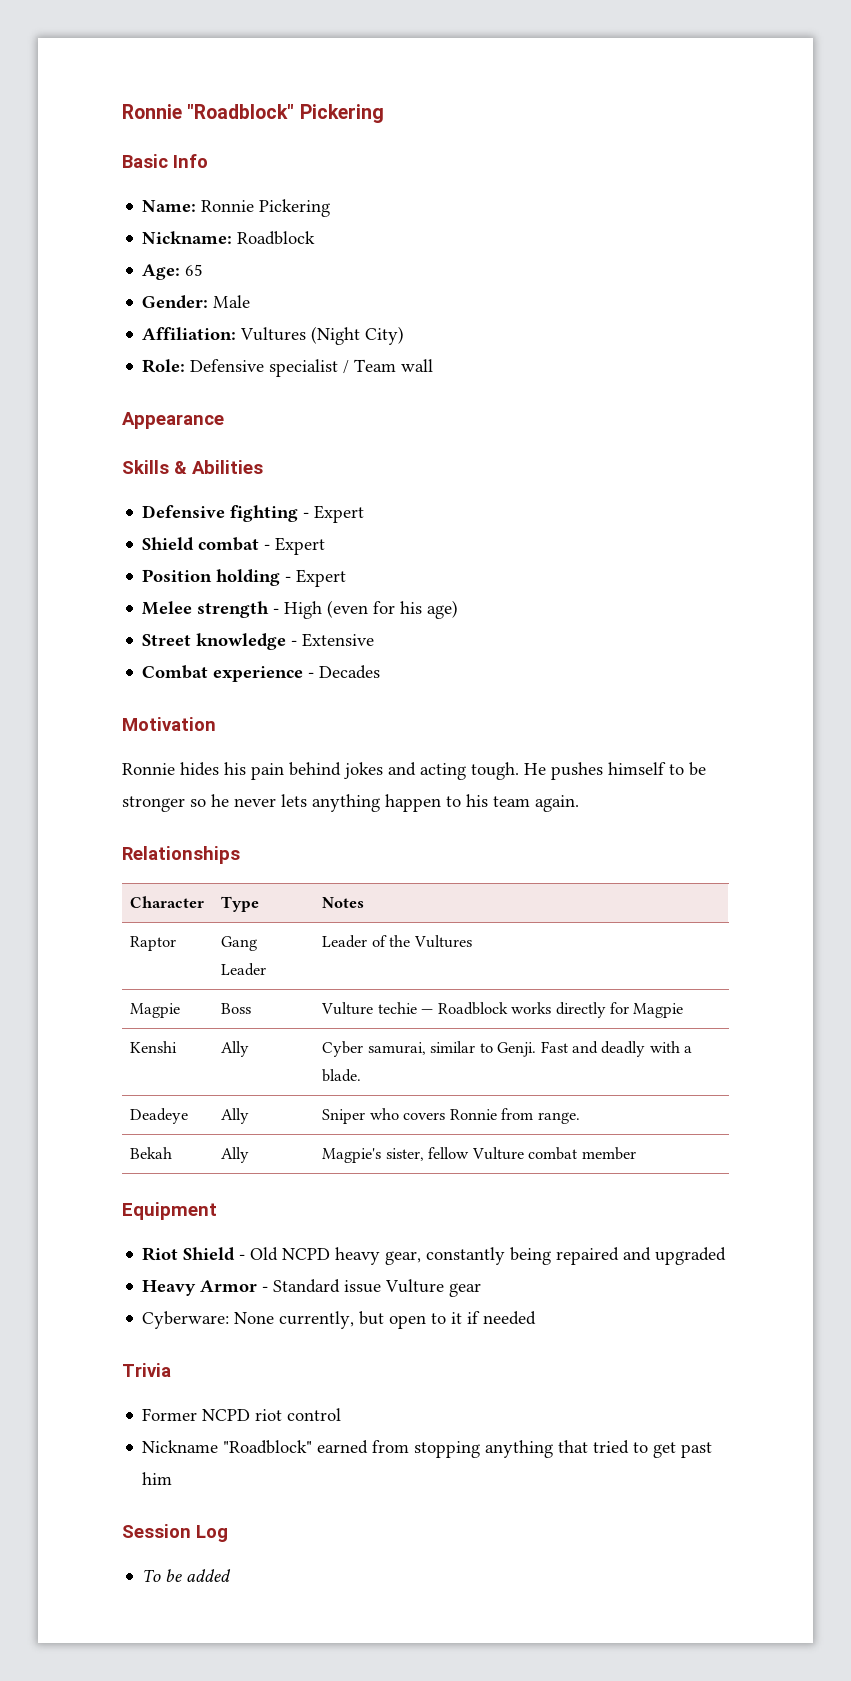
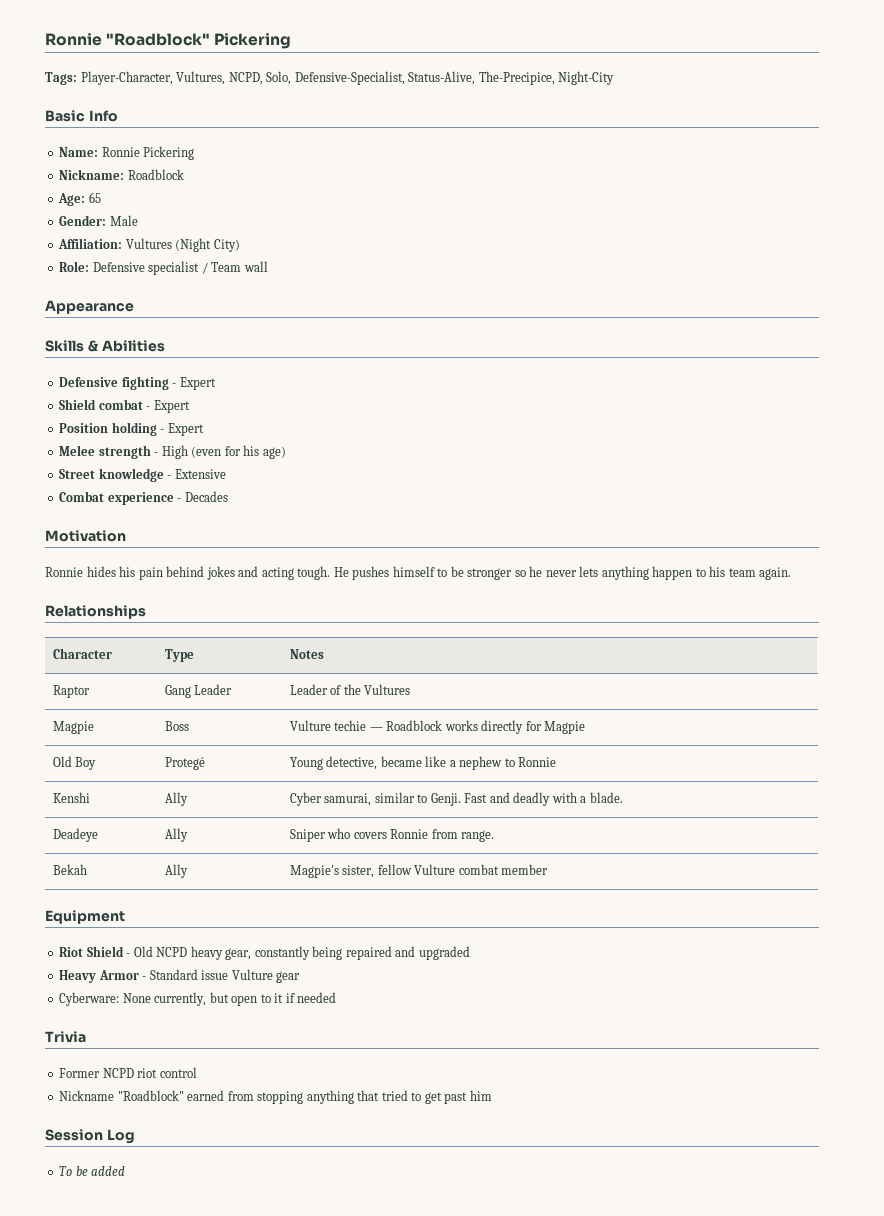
(384, 113) none -> [45,71,615,85] // Tags: Player-Character, Vultures, NCPD, Solo, Defensive-Specialist, Status-Alive, The-Precipice, Night-City
(684, 1010) none -> [52,756,97,770] [164,757,205,770] [289,756,557,770] // Old Boy | Protegé | Young detective, became like a nephew to Ronnie

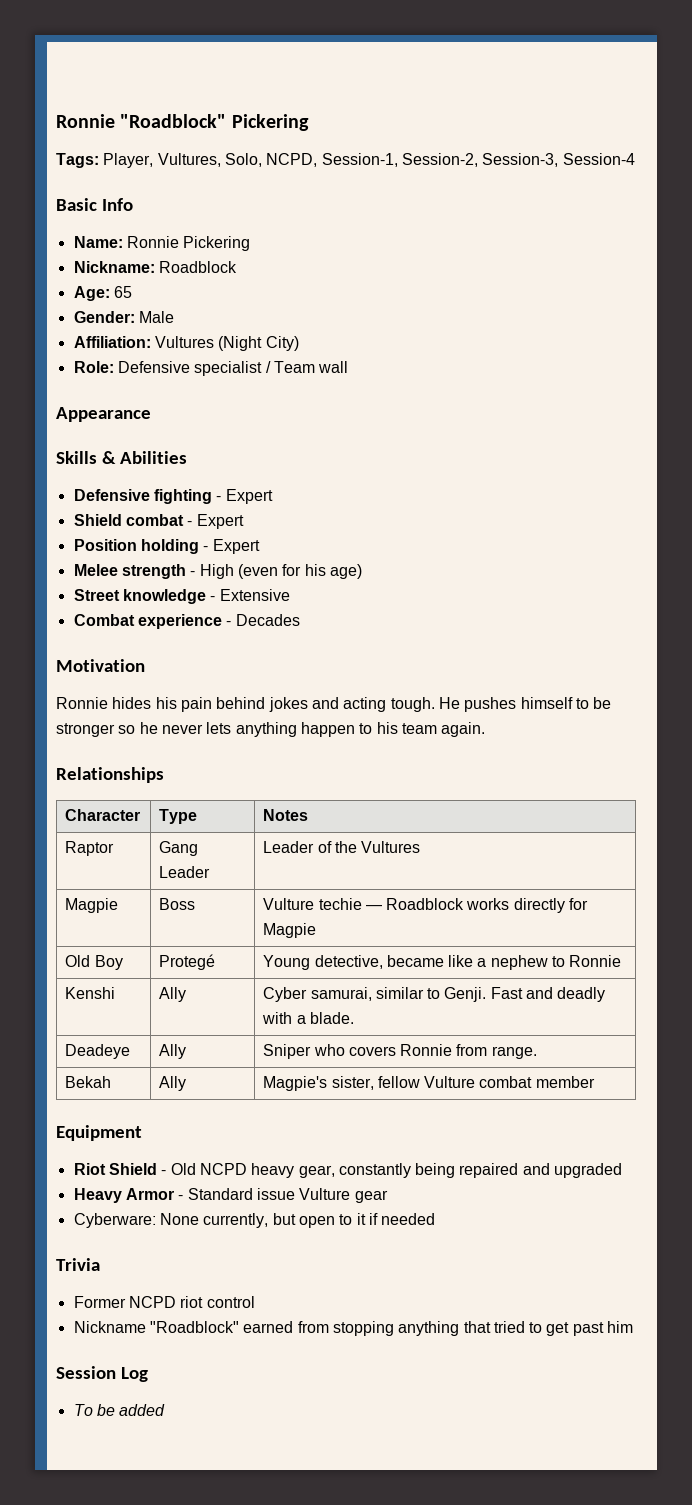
[80,71,615,85] Player-Character, Vultures, NCPD, Solo, Defensive-Specialist, Status-Alive, The-Precipice, Night-City -> [103,153,635,168] Player, Vultures, Solo, NCPD, Session-1, Session-2, Session-3, Session-4

